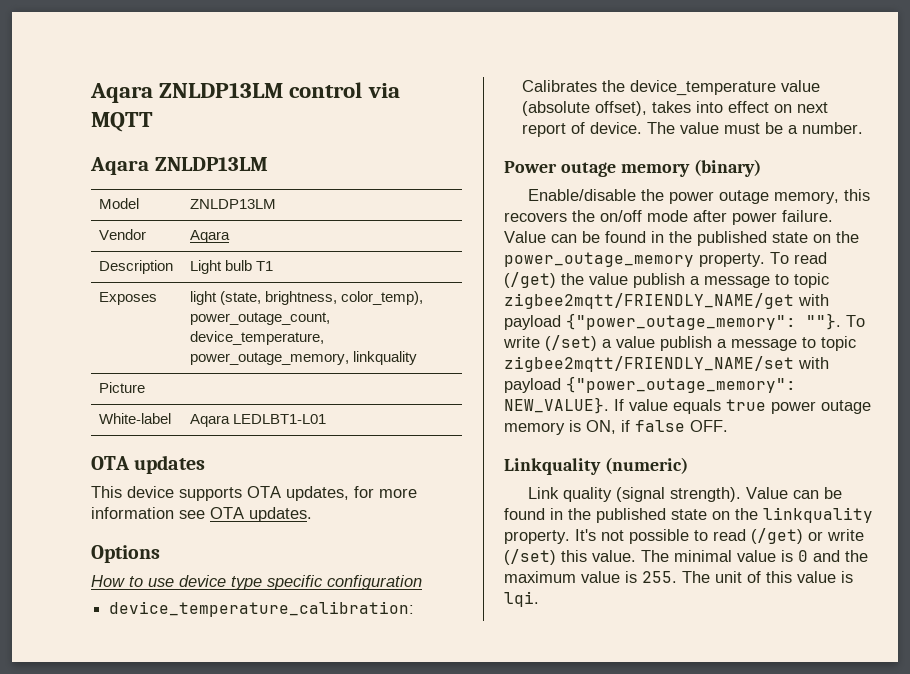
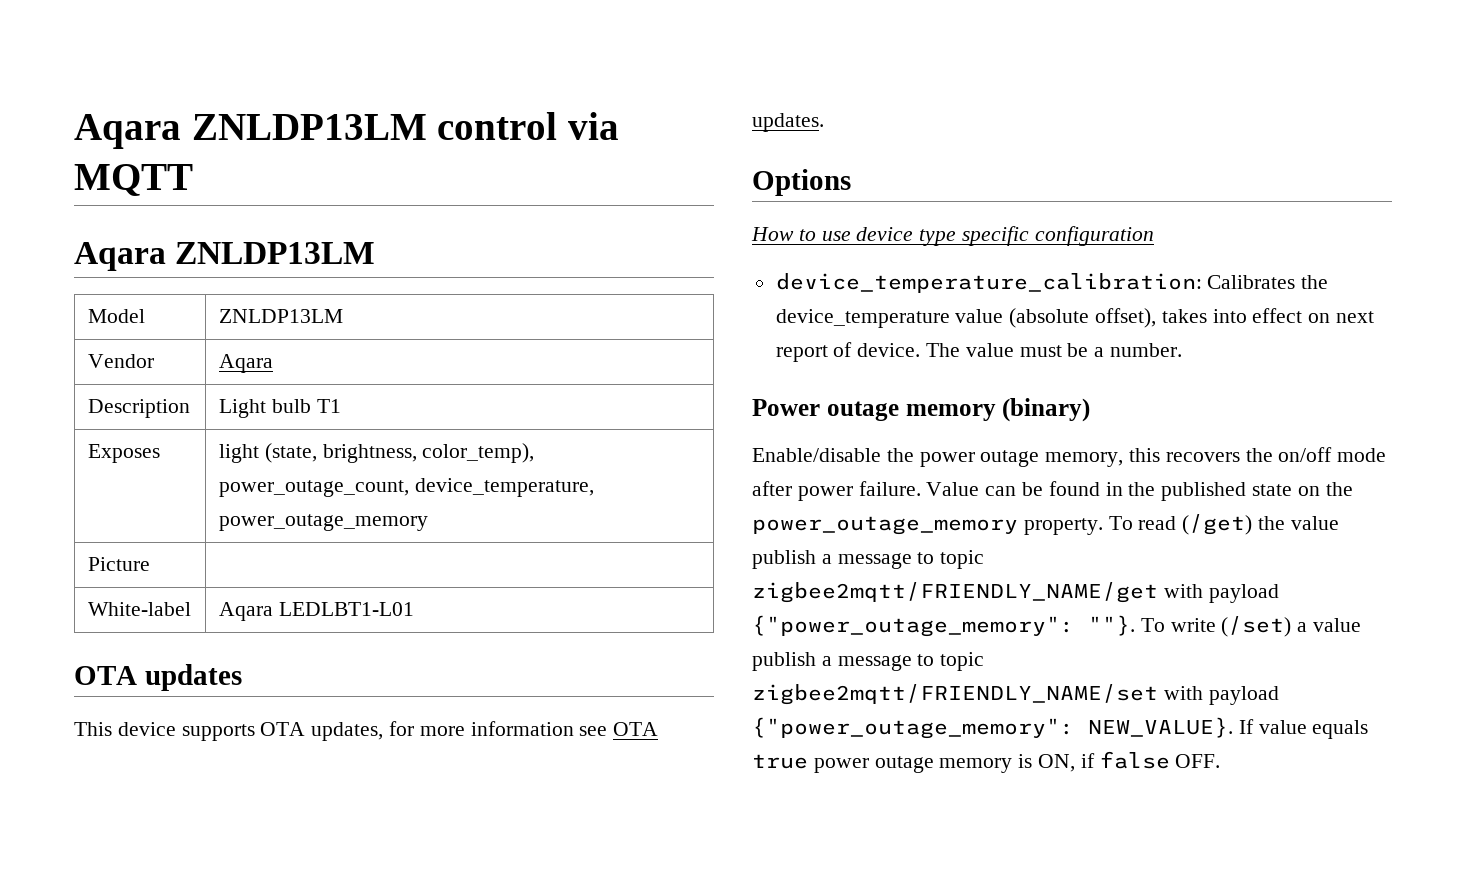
[190,351,418,365] power_outage_memory, linkquality -> [218,514,428,531] power_outage_memory
[504,457,688,475] [528,487,843,502] [504,507,873,523] [504,528,864,544] [504,549,868,565] [504,571,853,583] [504,591,539,607] // Linkquality (numeric) // Link quality (signal strength). Value can be found in the published state on the linkquality property. It's not possible to read (/get) or write (/set) this value. The minimal value is 0 and the maximum value is 255. The unit of this value is lqi. -> (1221, 761) none

